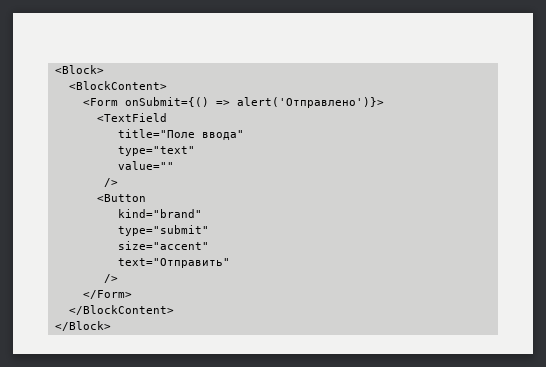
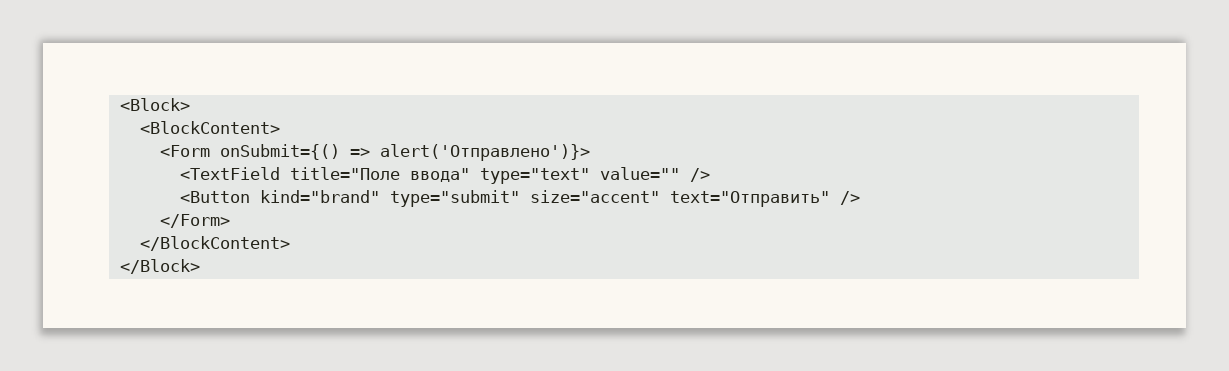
(167, 117) // -> (281, 173) none
(244, 135) // -> (471, 175) none
(195, 151) // -> (591, 176) none
(174, 165) // -> (681, 173) none
(146, 198) // -> (251, 197) none
(202, 213) // -> (381, 196) none
(209, 230) // -> (521, 198) none
(209, 245) // -> (661, 196) none
(230, 263) // -> (831, 199) none

